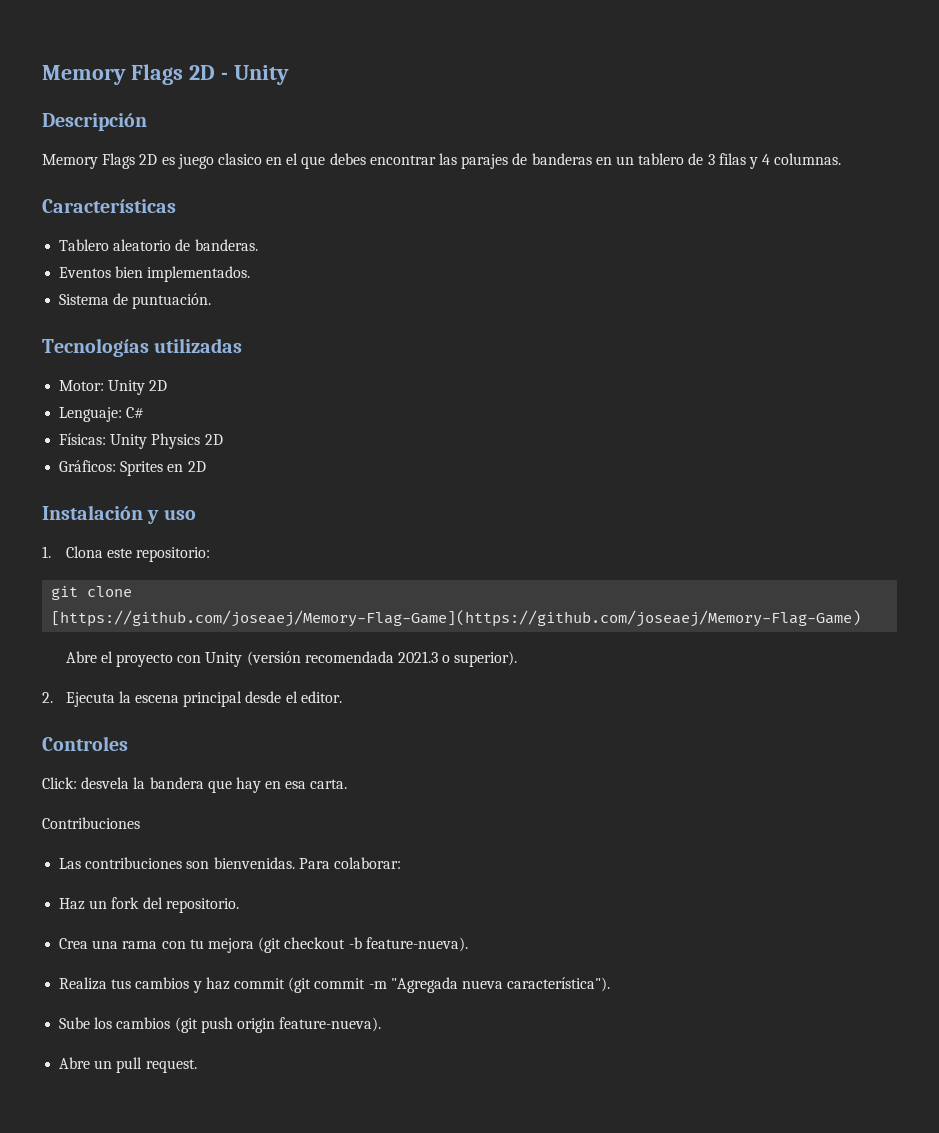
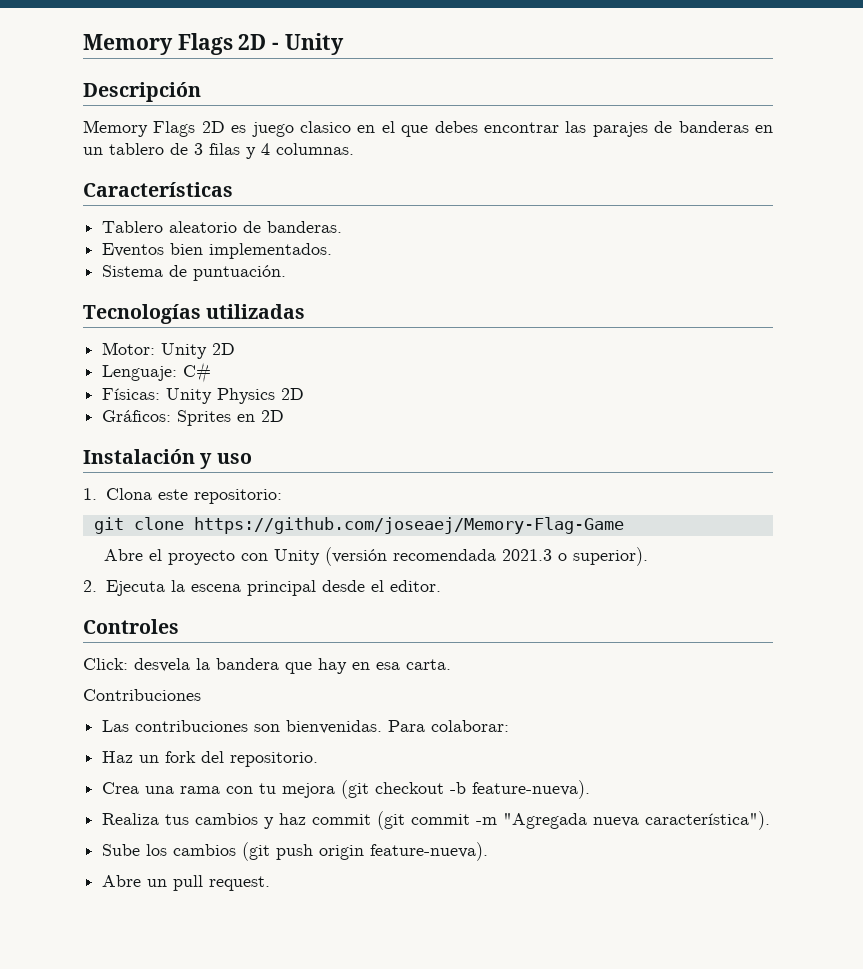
[51,610,862,627] [https://github.com/joseaej/Memory-Flag-Game](https://github.com/joseaej/Memory-Flag-Game) -> [193,517,624,534] https://github.com/joseaej/Memory-Flag-Game

